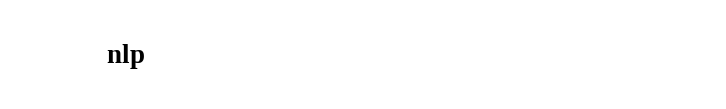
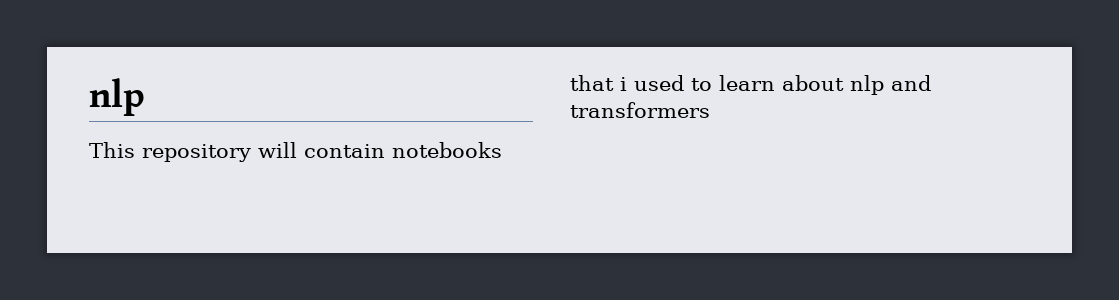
[107,44,145,69] nlp -> [89,78,145,116] [89,142,502,162] [570,75,931,95] [570,102,710,118] nlp // This repository will contain notebooks that i used to learn about nlp and transformers

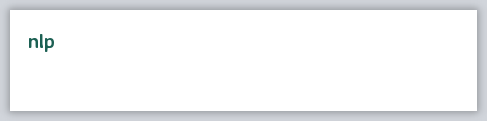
[89,78,145,116] [89,142,502,162] [570,75,931,95] [570,102,710,118] nlp // This repository will contain notebooks that i used to learn about nlp and transformers -> [28,34,55,52] nlp

